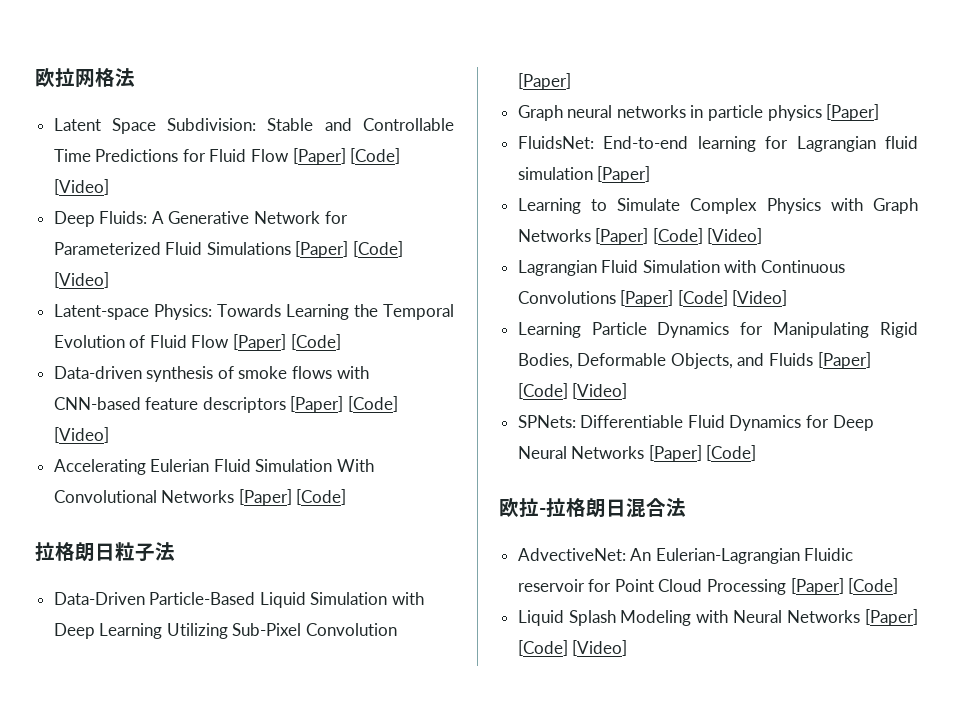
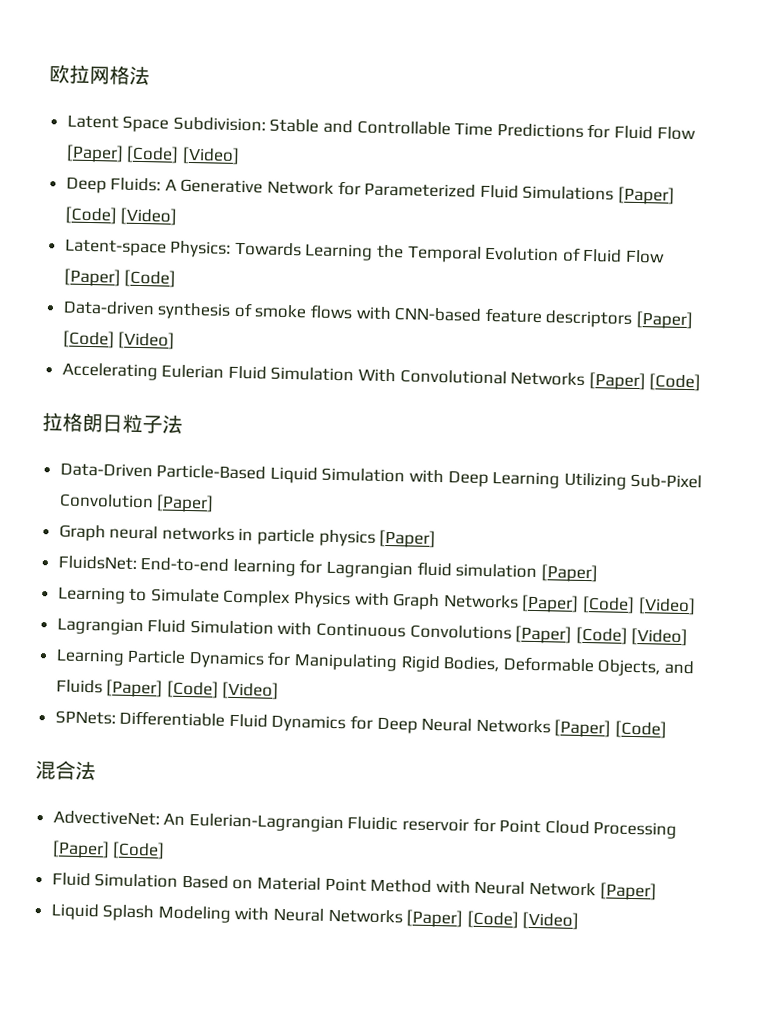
[499,498,626,518] 欧拉-拉格朗日 -> (668, 729) none
(899, 586) none -> [51,872,657,901] // Fluid Simulation Based on Material Point Method with Neural Network [Paper]

